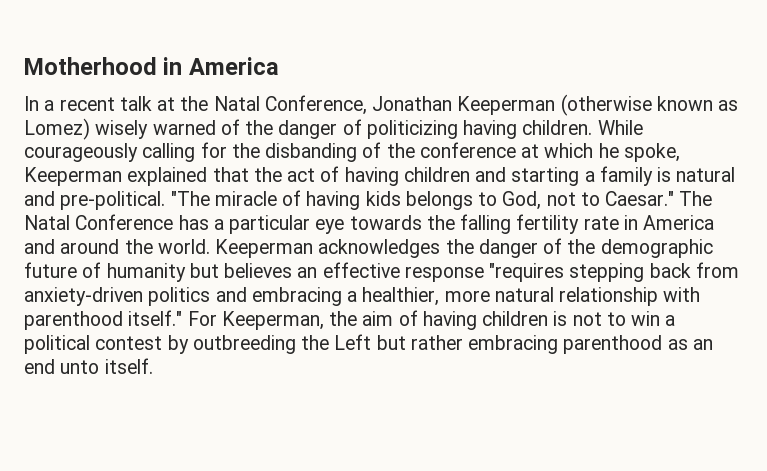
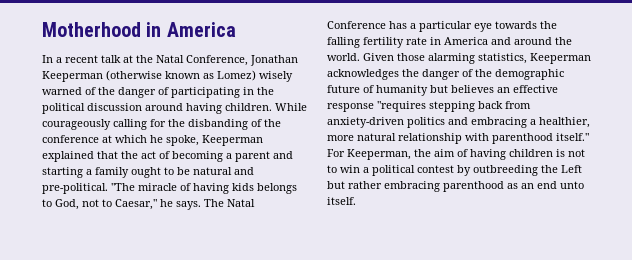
[366,120,458,139] politicizing -> [171,87,274,98] [42,103,183,114] participating in the political discussion around
[344,167,470,186] having children -> [172,151,270,162] becoming a parent
[657,167,672,182] is -> [131,167,190,178] ought to be
[605,191,675,206] Caesar." -> [115,199,201,210] Caesar," he says.
(210, 246) none -> [363,53,527,64] Given those alarming statistics,

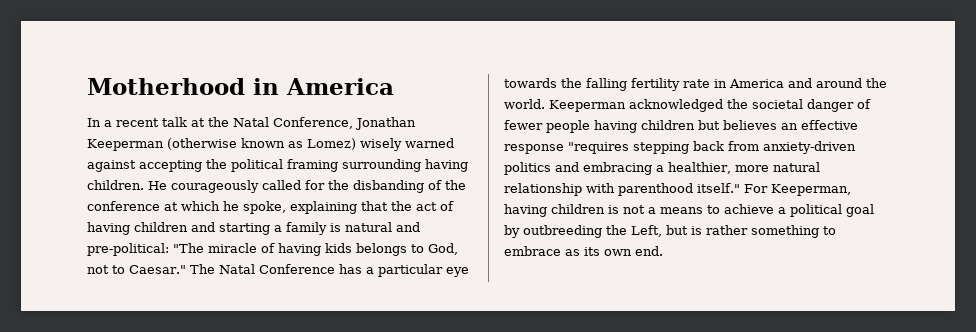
[85,87,274,98] [42,103,307,114] [42,119,147,130] of the danger of participating in the political discussion around having children. While courageously calling -> [87,159,468,172] [87,180,301,193] against accepting the political framing surrounding having children. He courageously called
[202,135,263,146] [42,151,94,162] Keeperman explained -> [290,201,357,214] explaining
[172,151,270,162] becoming a parent -> [87,222,188,235] having children
[131,167,190,178] ought to be -> [330,223,341,232] is
[42,183,108,194] pre-political. -> [87,243,169,256] pre-political:
[115,199,201,210] Caesar," he says. -> [129,265,186,274] Caesar."
[363,53,591,64] [327,69,564,80] [327,85,428,96] Given those alarming statistics, Keeperman acknowledges the danger of the demographic future of humanity -> [549,99,871,112] [504,120,695,133] Keeperman acknowledged the societal danger of fewer people having children
[414,149,468,157] the aim of -> (851, 190) none
[327,165,360,173] to win -> [648,204,774,214] a means to achieve
[417,165,454,173] contest -> [846,204,874,217] goal
[561,165,582,173] [327,181,584,192] [327,197,356,205] Left but rather embracing parenthood as an end unto itself. -> [631,225,836,238] [504,246,663,256] Left, but is rather something to embrace as its own end.

